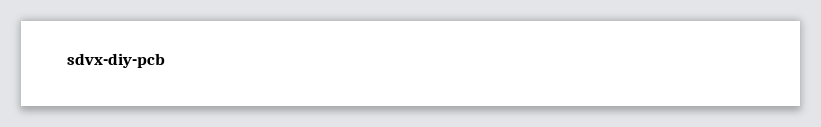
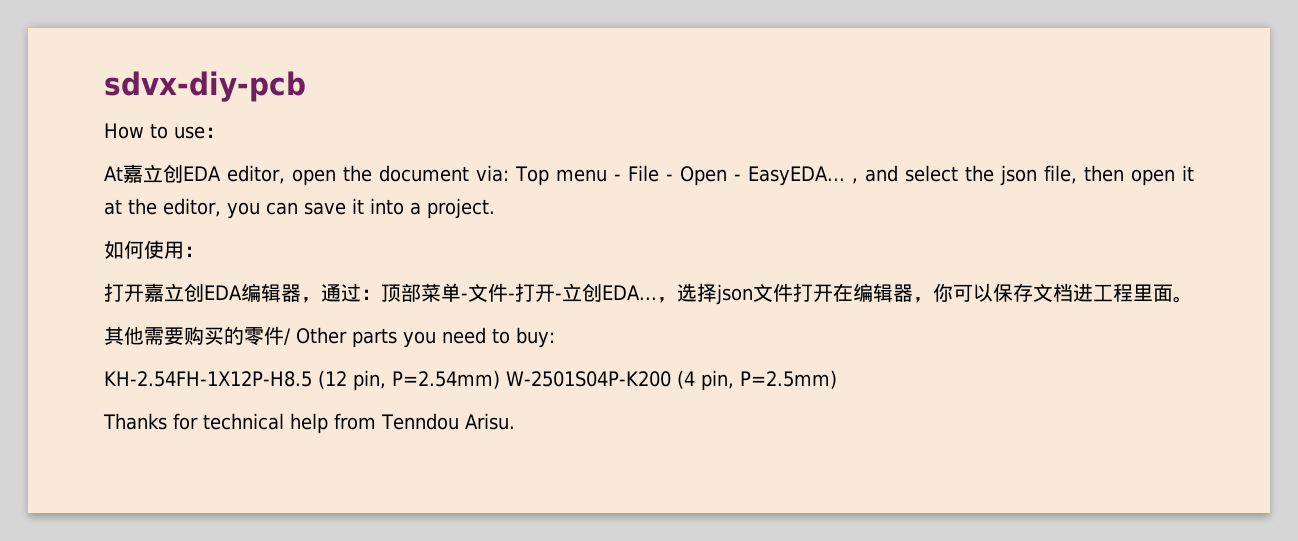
(165, 60) none -> [104,123,225,139] [104,164,1194,186] [104,198,495,219] [104,240,204,259] [104,283,1193,305] [104,326,555,348] [104,370,837,391] [103,413,515,434] // How to use： // At嘉立创EDA editor, open the document via: Top menu - File - Open - EasyEDA... , and select the json file, then open it at the editor, you can save it into a project. // 如何使用： // 打开嘉立创EDA编辑器，通过：顶部菜单-文件-打开-立创EDA...，选择json文件打开在编辑器，你可以保存文档进工程里面。 // 其他需要购买的零件/ Other parts you need to buy: // KH-2.54FH-1X12P-H8.5 (12 pin, P=2.54mm) W-2501S04P-K200 (4 pin, P=2.5mm) // Thanks for technical help from Tenndou Arisu.

